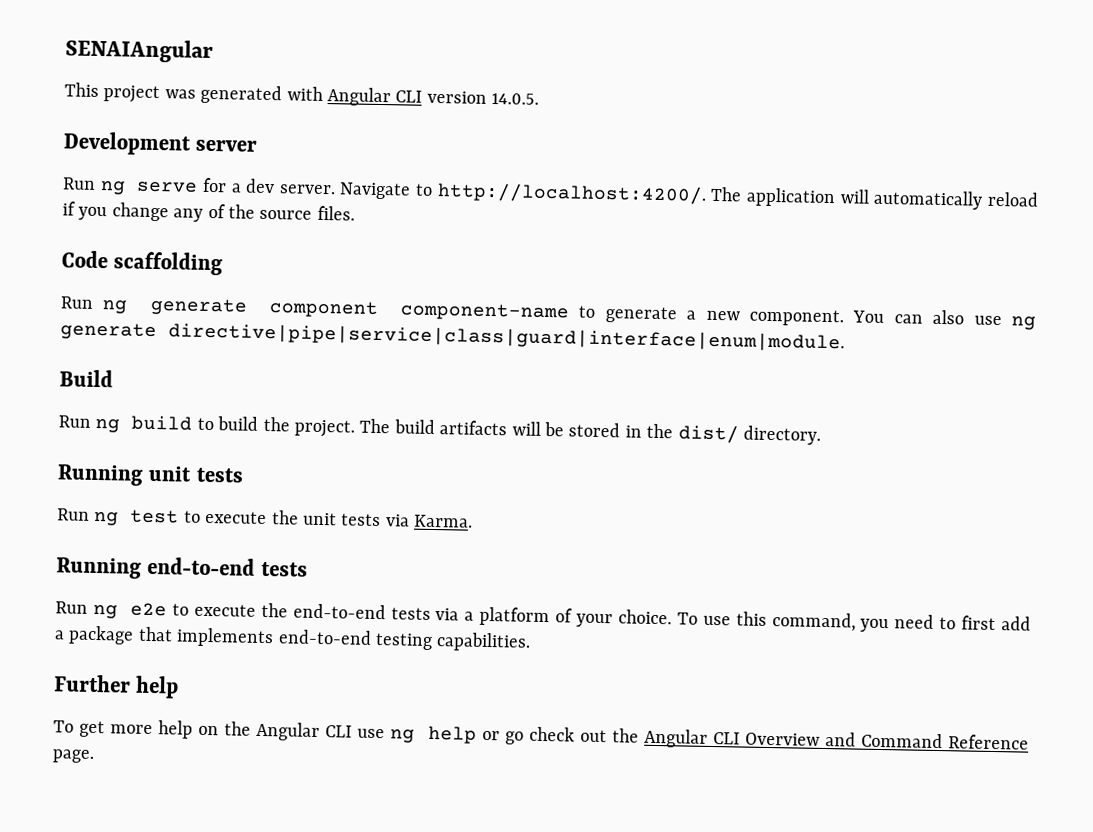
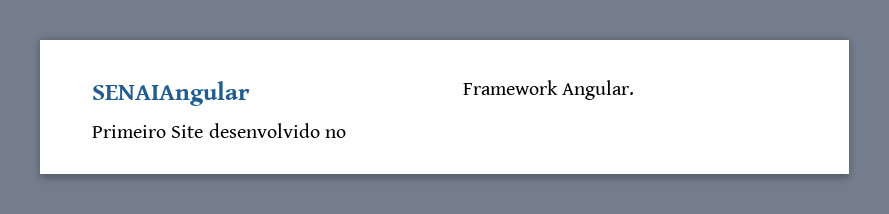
[64,82,540,107] [63,131,258,156] [62,177,1039,210] [62,201,355,222] [61,250,224,276] [60,296,1037,330] [60,322,845,353] [59,369,113,388] [58,415,821,445] [57,464,244,486] [57,508,474,528] [56,556,308,579] [55,601,1032,633] [54,625,532,652] [54,674,180,699] [53,720,1029,750] [52,749,94,763] This project was generated with Angular CLI version 14.0.5. // Development server // Run ng serve for a dev server. Navigate to http://localhost:4200/. The application will automatically reload if you change any of the source files. // Code scaffolding // Run ng generate component component-name to generate a new component. You can also use ng generate directive|pipe|service|class|guard|interface|enum|module. // Build // Run ng build to build the project. The build artifacts will be stored in the dist/ directory. // Running unit tests // Run ng test to execute the unit tests via Karma. // Running end-to-end tests // Run ng e2e to execute the end-to-end tests via a platform of your choice. To use this command, you need to first add a package that implements end-to-end testing capabilities. // Further help // To get more help on the Angular CLI use ng help or go check out the Angular CLI Overview and Command Reference page. -> [92,123,346,138] [463,80,635,100] Primeiro Site desenvolvido no Framework Angular.

